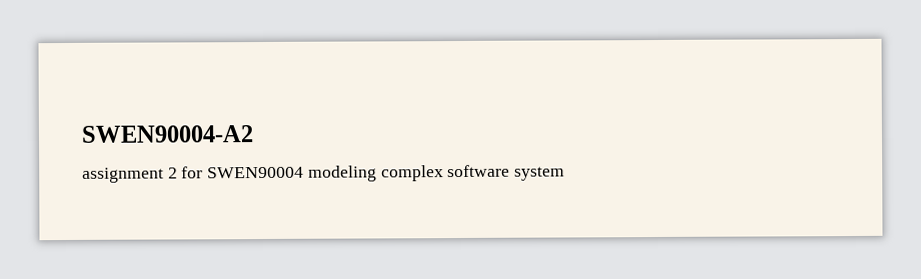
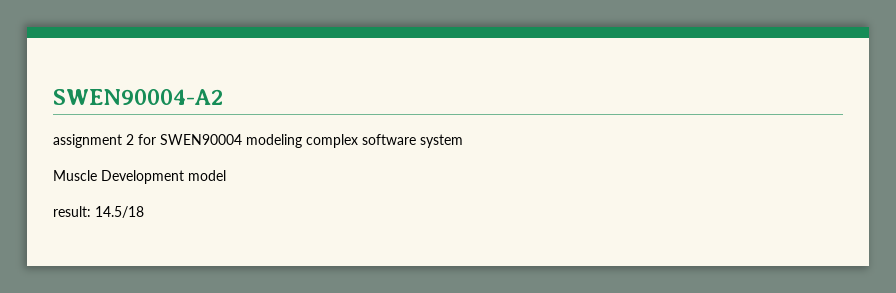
(566, 173) none -> [53,170,226,184] [53,206,144,218] // Muscle Development model // result: 14.5/18

